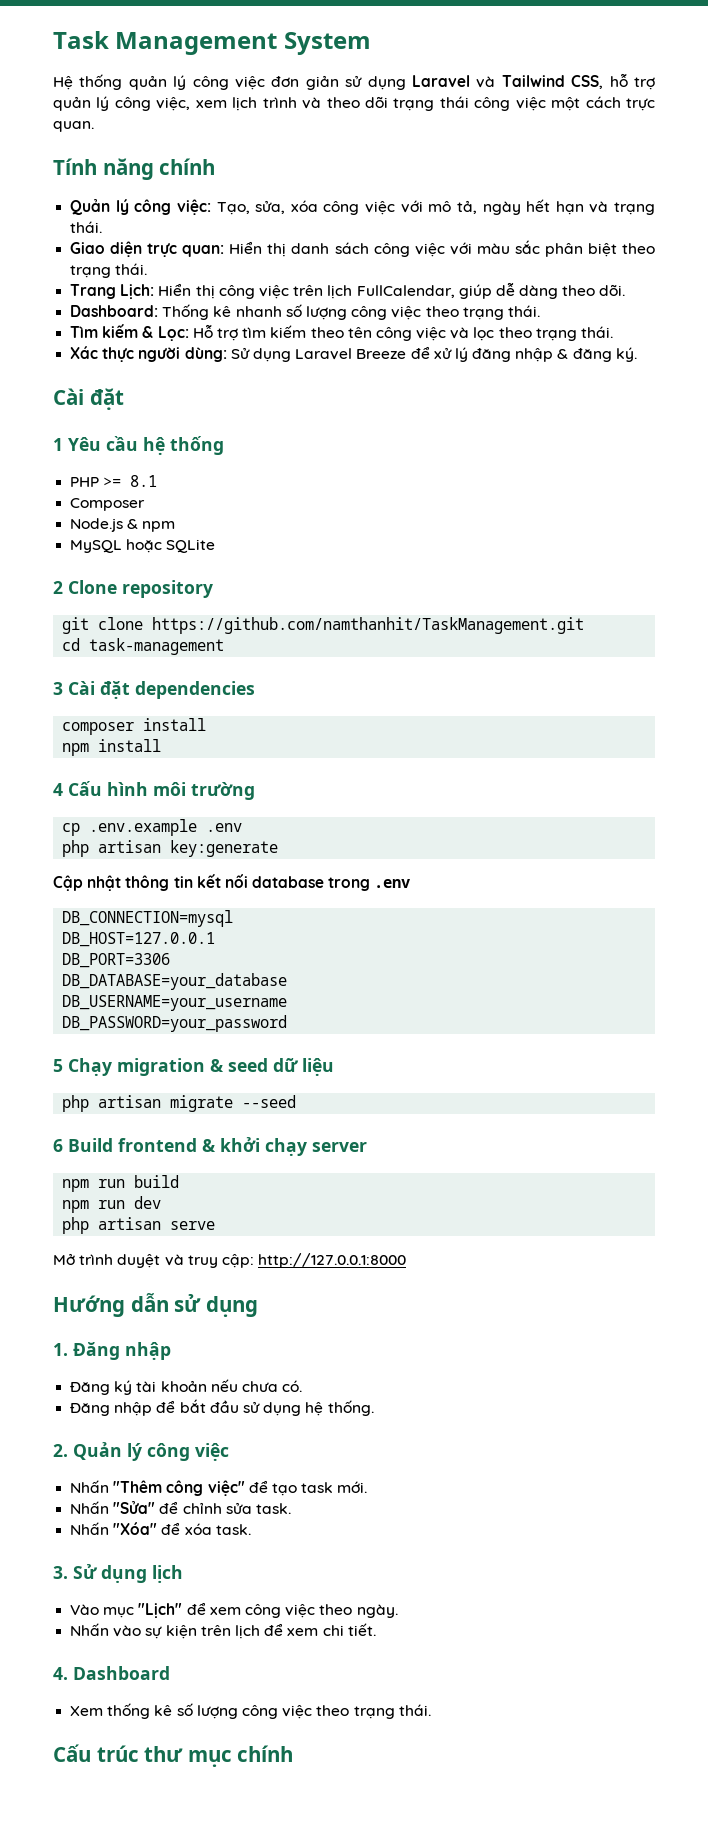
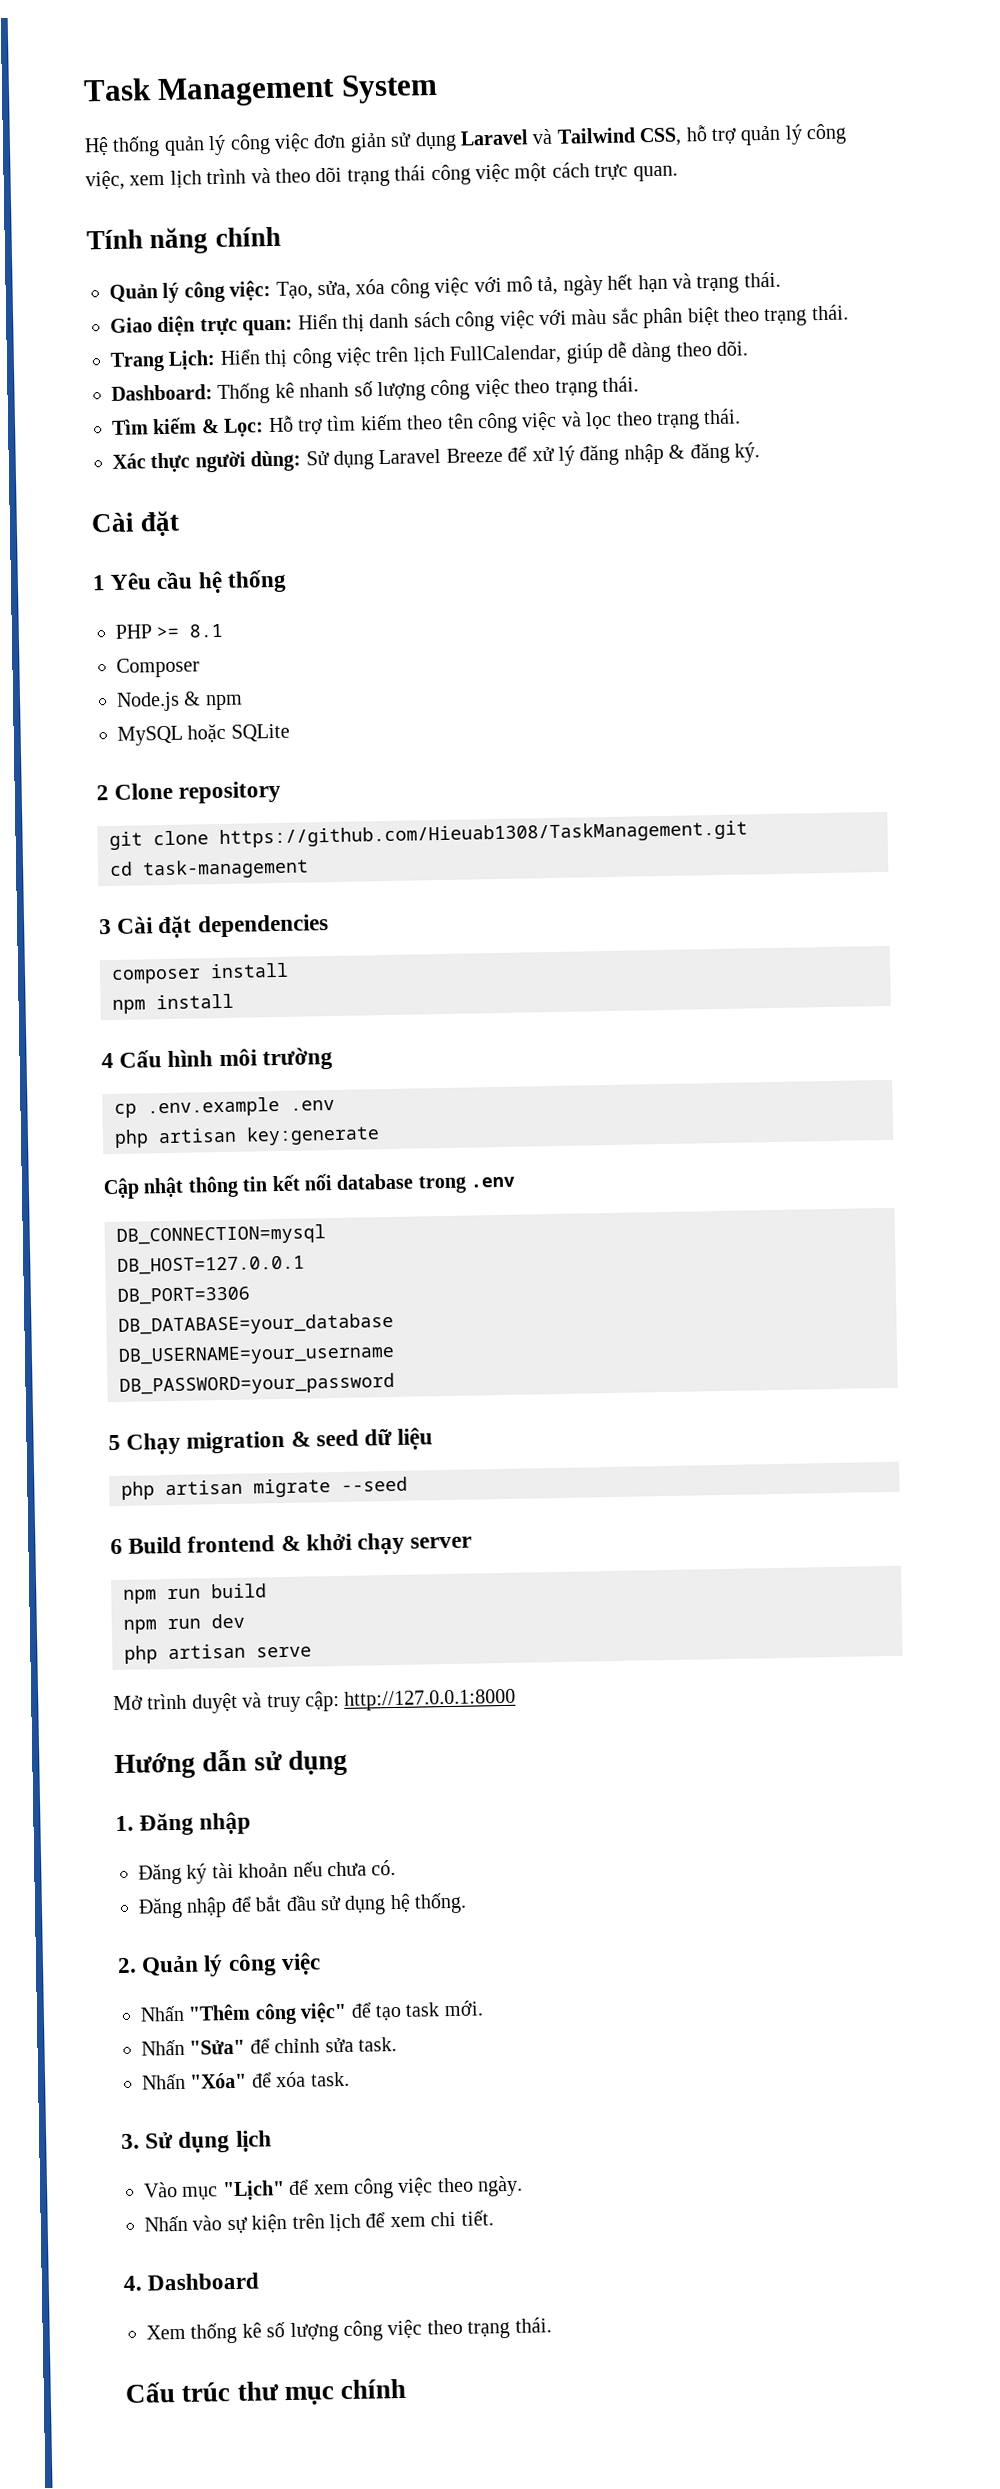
[152,617,585,634] https://github.com/namthanhit/TaskManagement.git -> [219,820,748,849] https://github.com/Hieuab1308/TaskManagement.git

